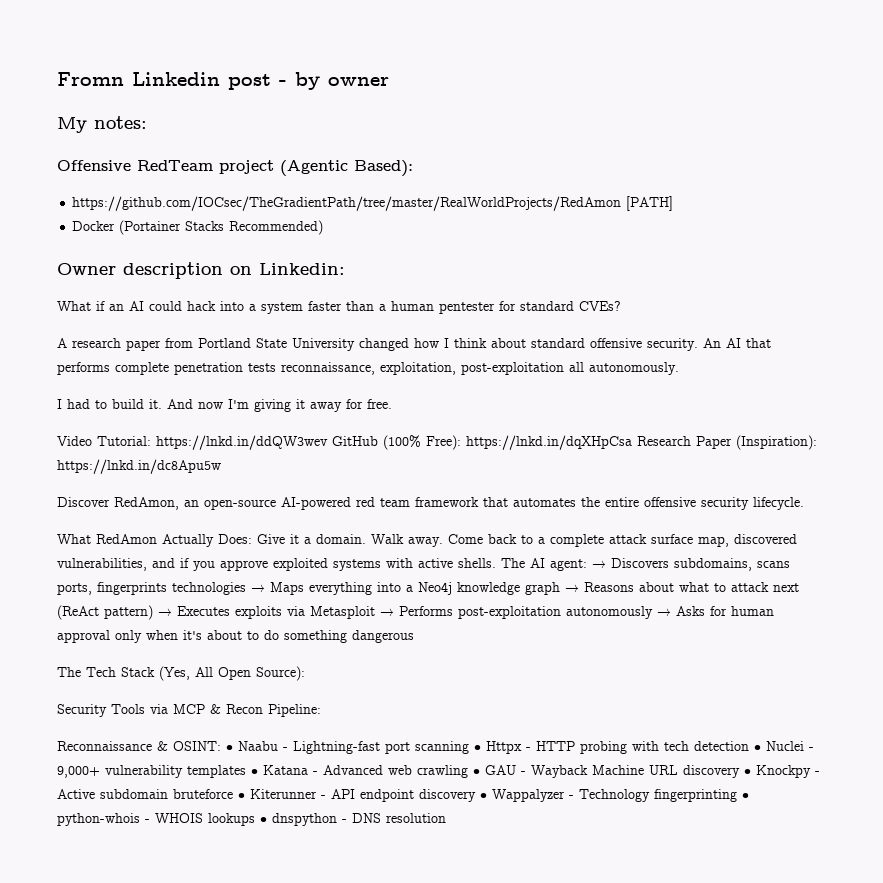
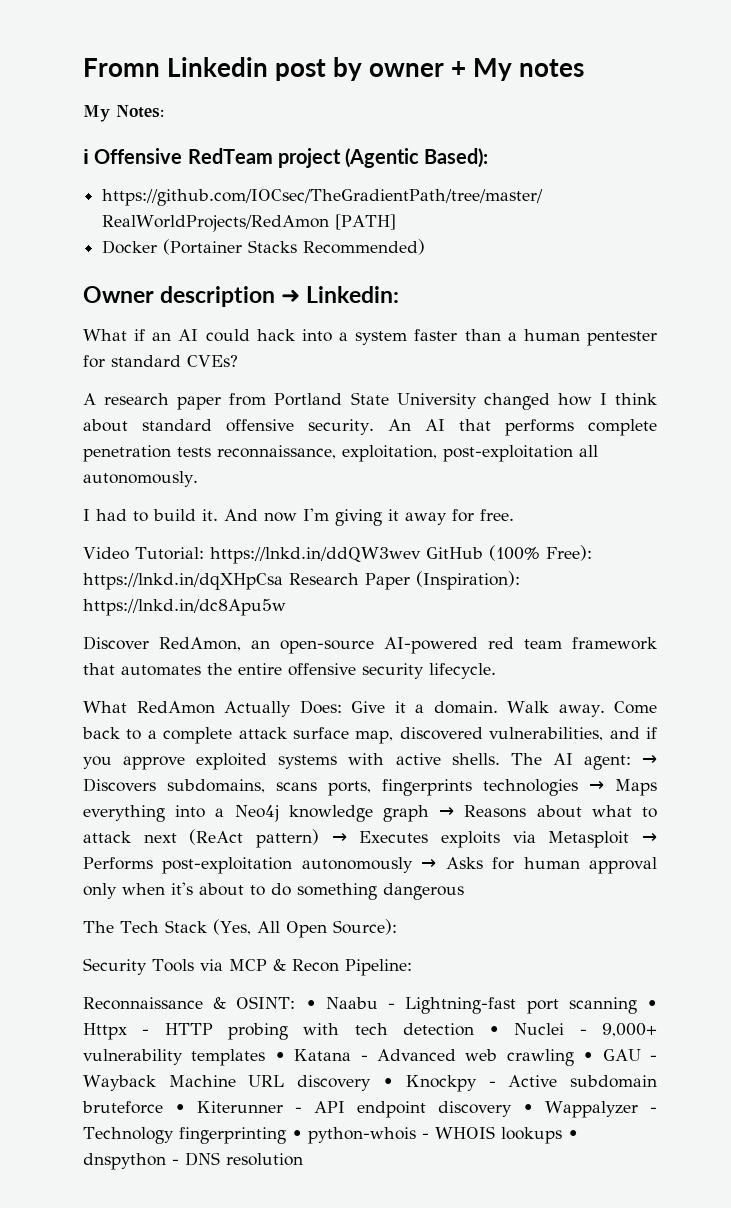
[279,80,287,86] - -> (327, 70) none
[57,116,147,133] // My notes: // -> [451,58,585,81] [83,105,164,122] [83,149,89,164] + My notes // My Notes: // ℹ
[230,266,252,275] on -> [281,289,301,303] ➜

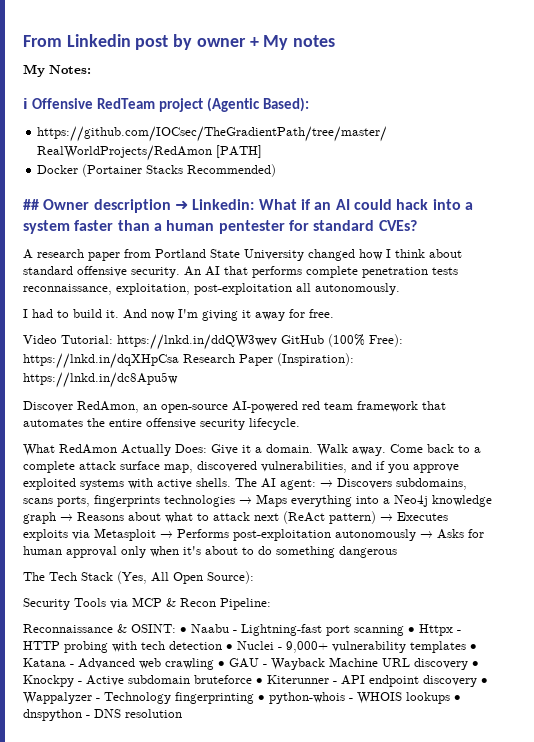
[83,58,160,77] Fromn -> [23,35,62,47] From
(426, 247) none -> [23,199,39,210] ##
(400, 294) // -> (255, 204) none

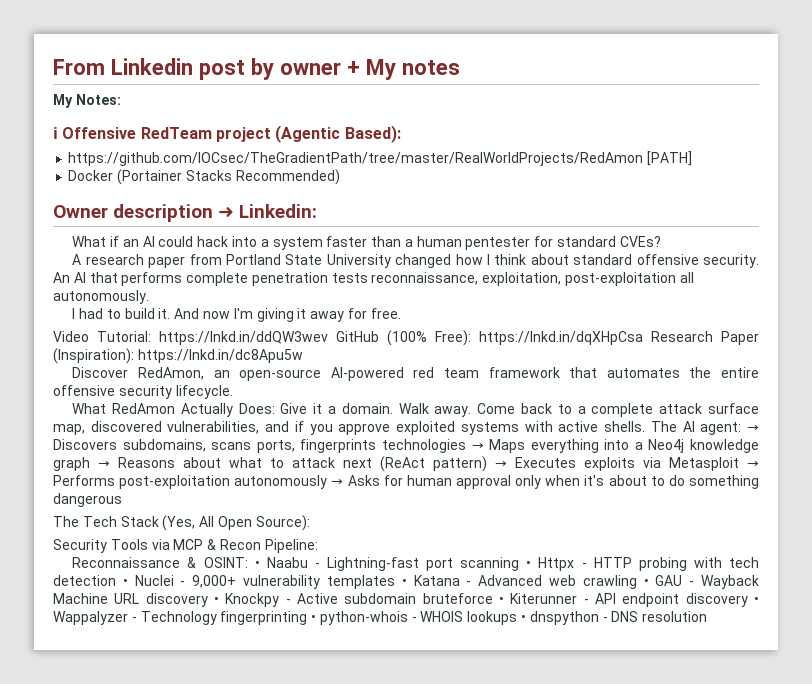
[23,199,39,210] ## -> (340, 177) none
(255, 204) none -> (318, 211) //

